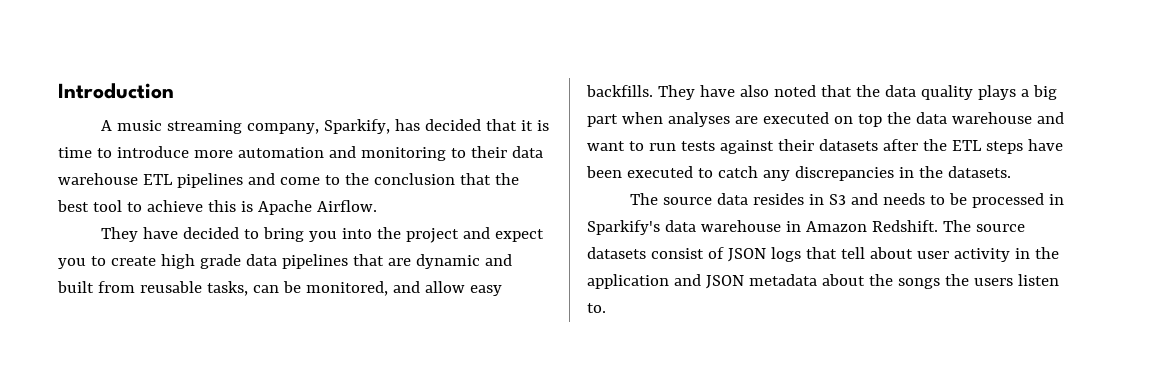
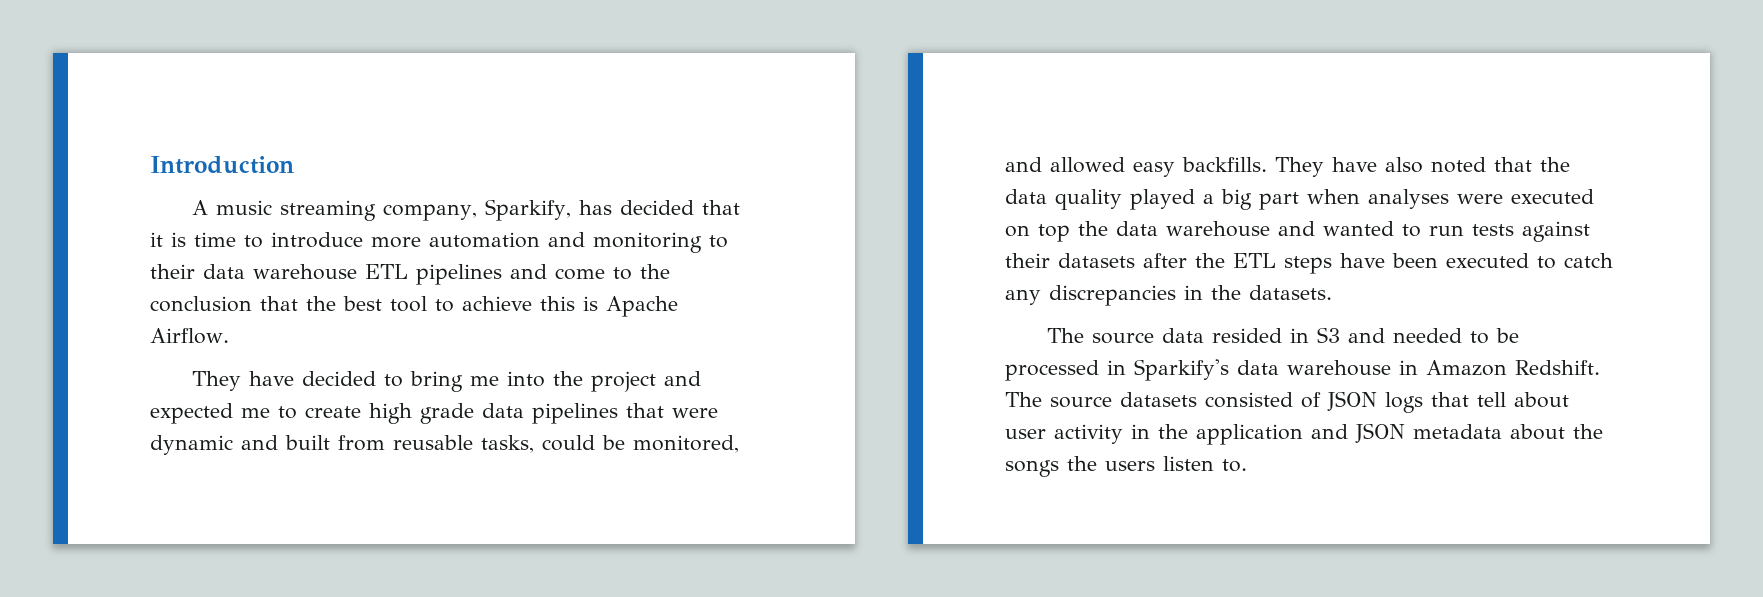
[308,231,337,242] you -> [469,376,499,386] me
[494,229,544,242] [58,258,86,269] expect you -> [150,403,270,424] expected me
[387,258,411,266] are -> [672,408,718,418] were
[252,285,279,293] can -> [542,435,595,451] could
[424,281,465,293] allow -> [1050,157,1125,173] allowed
[977,85,1016,100] plays -> [1130,189,1195,210] played
[734,116,758,124] are -> [1457,194,1503,204] were
[587,141,625,151] want -> [1323,221,1394,236] wanted
[752,193,804,205] resides -> [1211,328,1282,343] resided
[882,193,925,205] needs -> [1392,328,1462,343] needed
[650,248,704,259] consist -> [1205,392,1293,408] consisted

